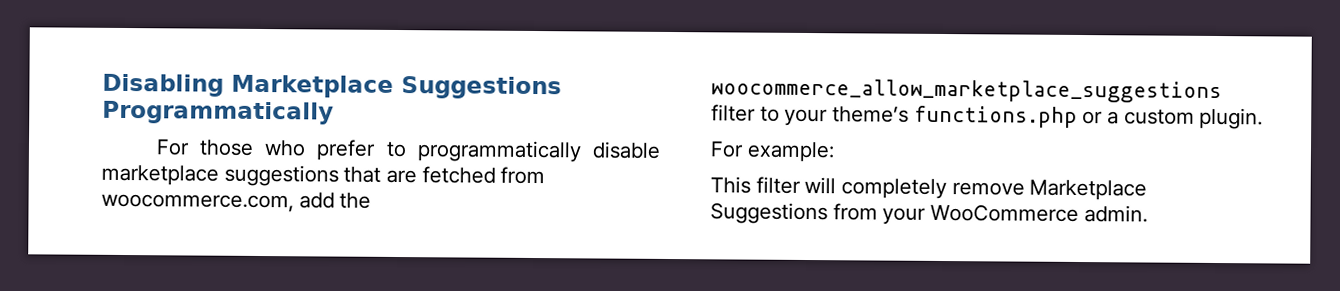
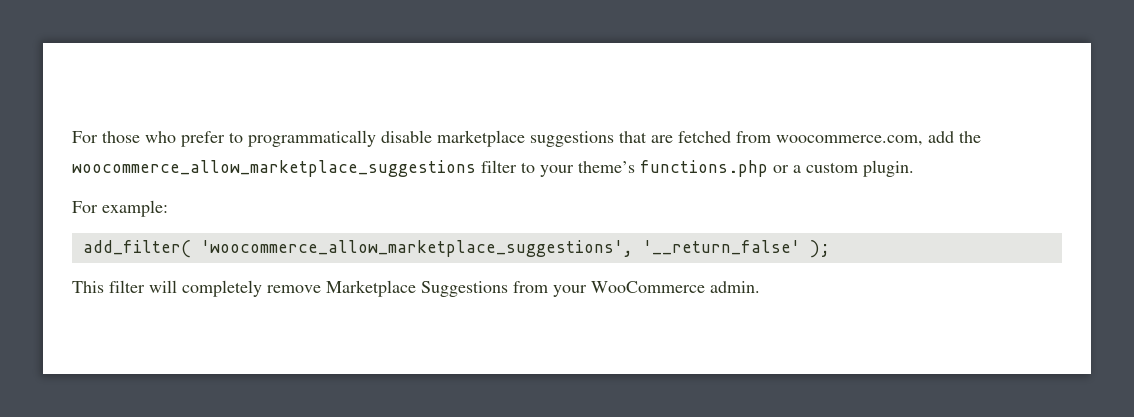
[102,73,562,100] [102,100,334,125] Disabling Marketplace Suggestions Programmatically // -> (72, 137) none
(835, 152) none -> [82,240,830,258] // add_filter( 'woocommerce_allow_marketplace_suggestions', '__return_false' );

